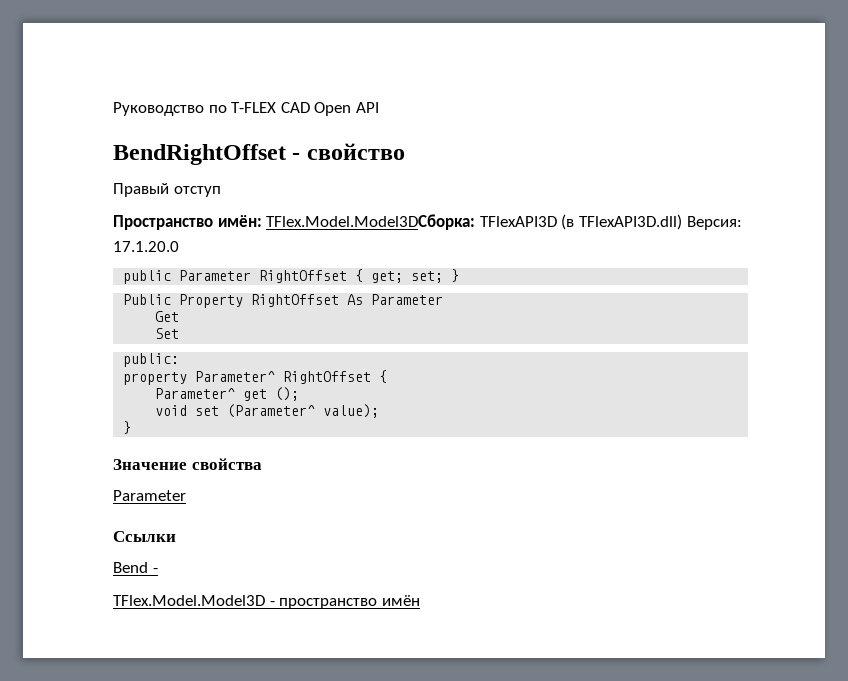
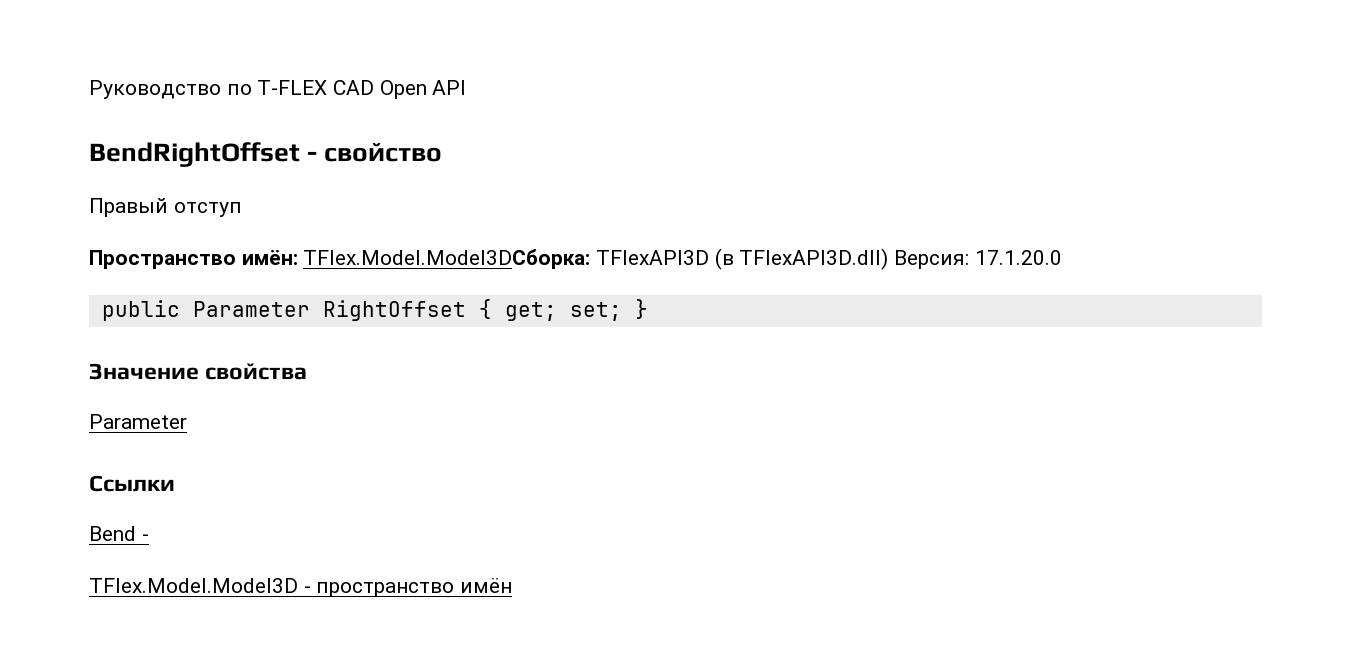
[123,294,444,308] [155,311,180,322] [155,328,180,339] [123,353,180,367] [123,370,388,385] [155,387,300,401] [155,404,380,418] [123,421,132,434] // Public Property RightOffset As Parameter // Get // Set // public: // property Parameter^ RightOffset { // Parameter^ get (); // void set (Parameter^ value); // } -> (648, 309) none

